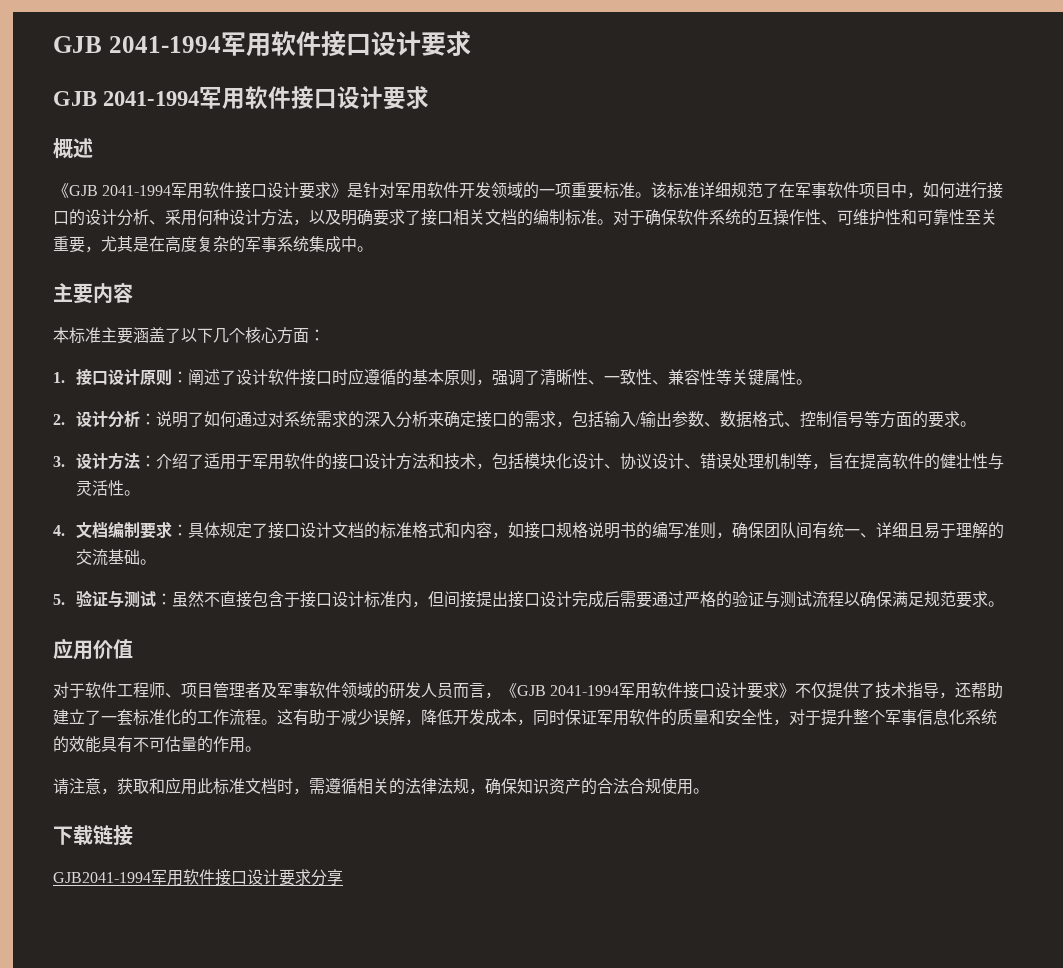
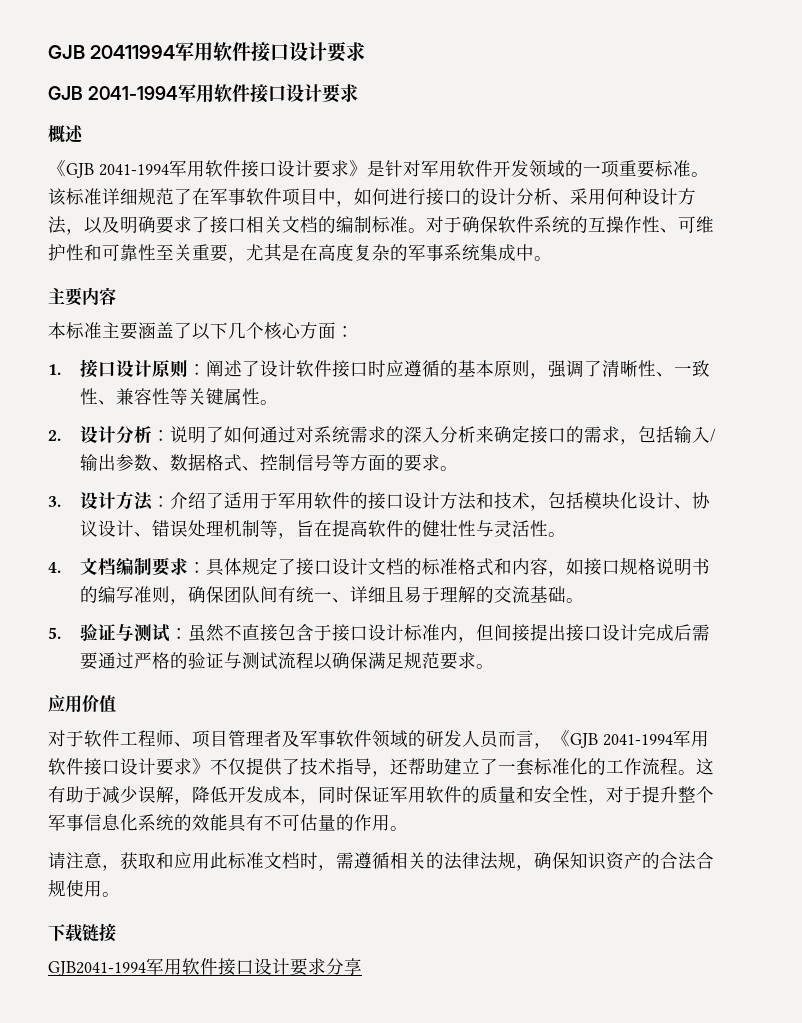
[53,36,221,53] GJB 2041-1994 -> [48,45,176,59] GJB 20411994

